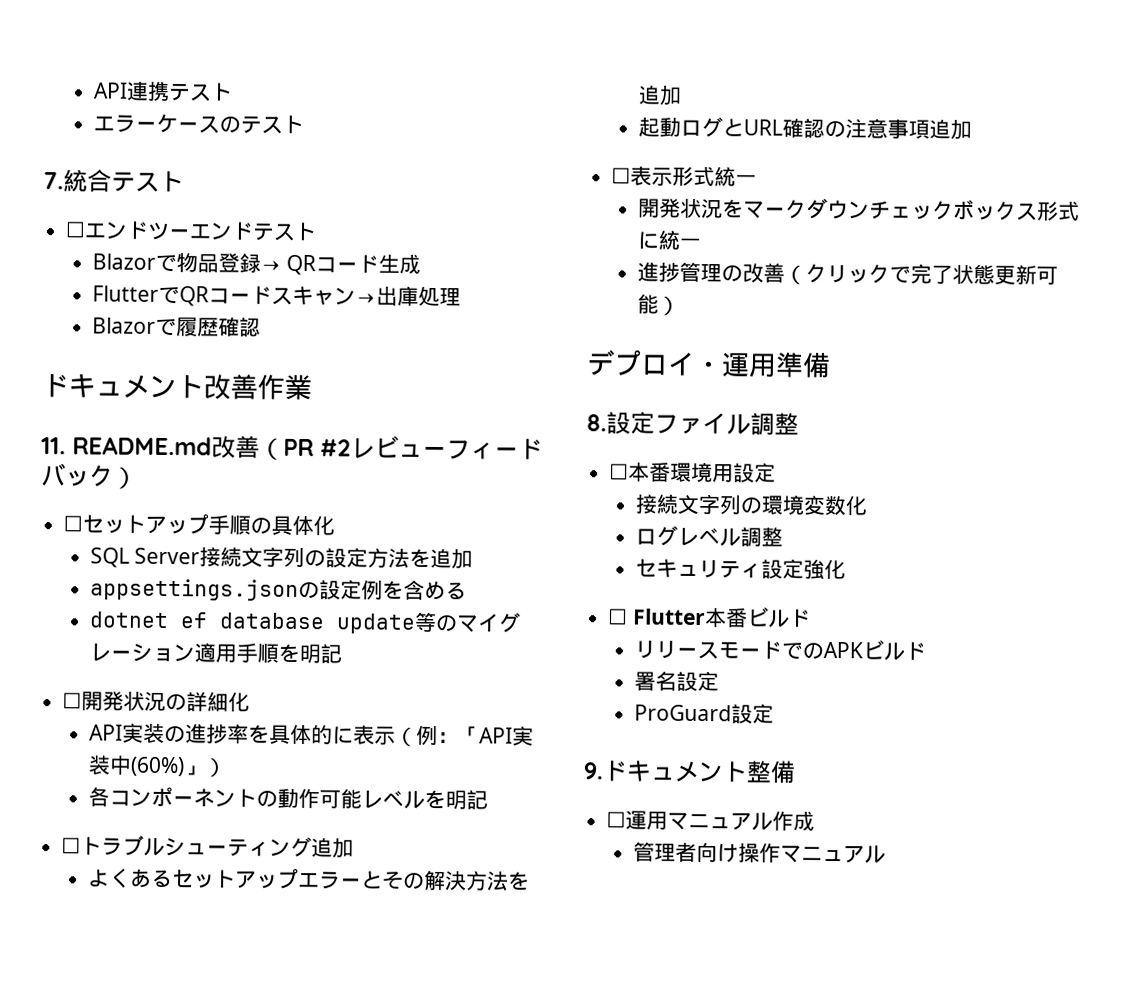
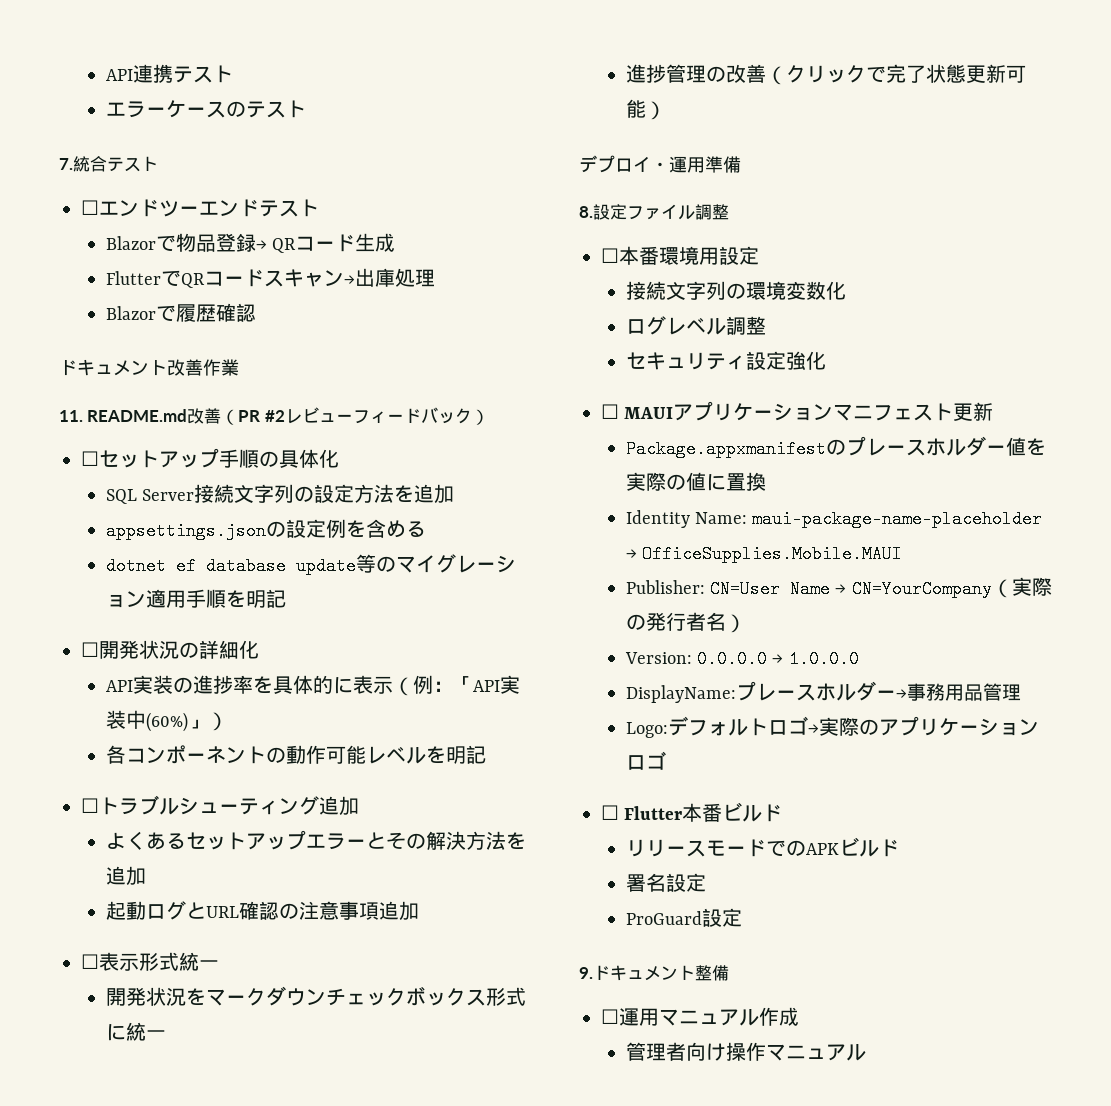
(846, 569) none -> [601,401,994,421] [625,436,1046,458] [625,472,766,491] [625,510,1043,528] [625,545,903,563] [625,577,1052,598] [625,612,746,633] [624,650,859,668] [625,681,1021,703] [625,716,1039,738] [625,751,666,770] // ☐ MAUIアプリケーションマニフェスト更新 // Package.appxmanifestのプレースホルダー値を実際の値に置換 // Identity Name: maui-package-name-placeholder → OfficeSupplies.Mobile.MAUI // Publisher: CN=User Name → CN=YourCompany（実際の発行者名） // Version: 0.0.0.0 → 1.0.0.0 // DisplayName:プレースホルダー→事務用品管理 // Logo:デフォルトロゴ→実際のアプリケーションロゴ

